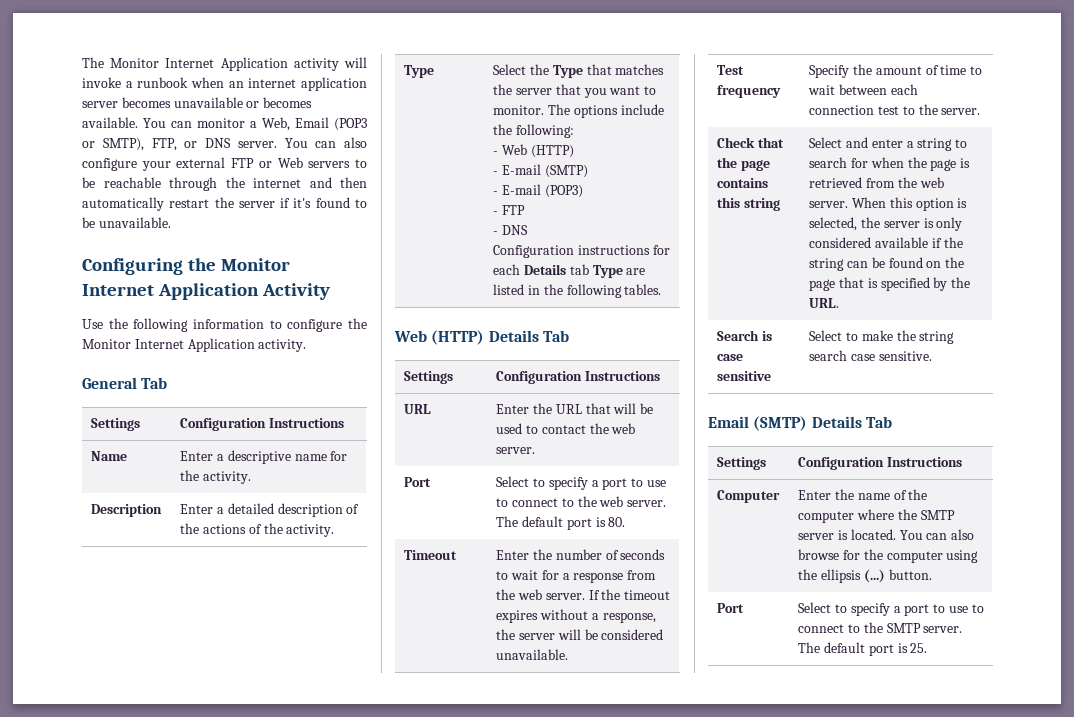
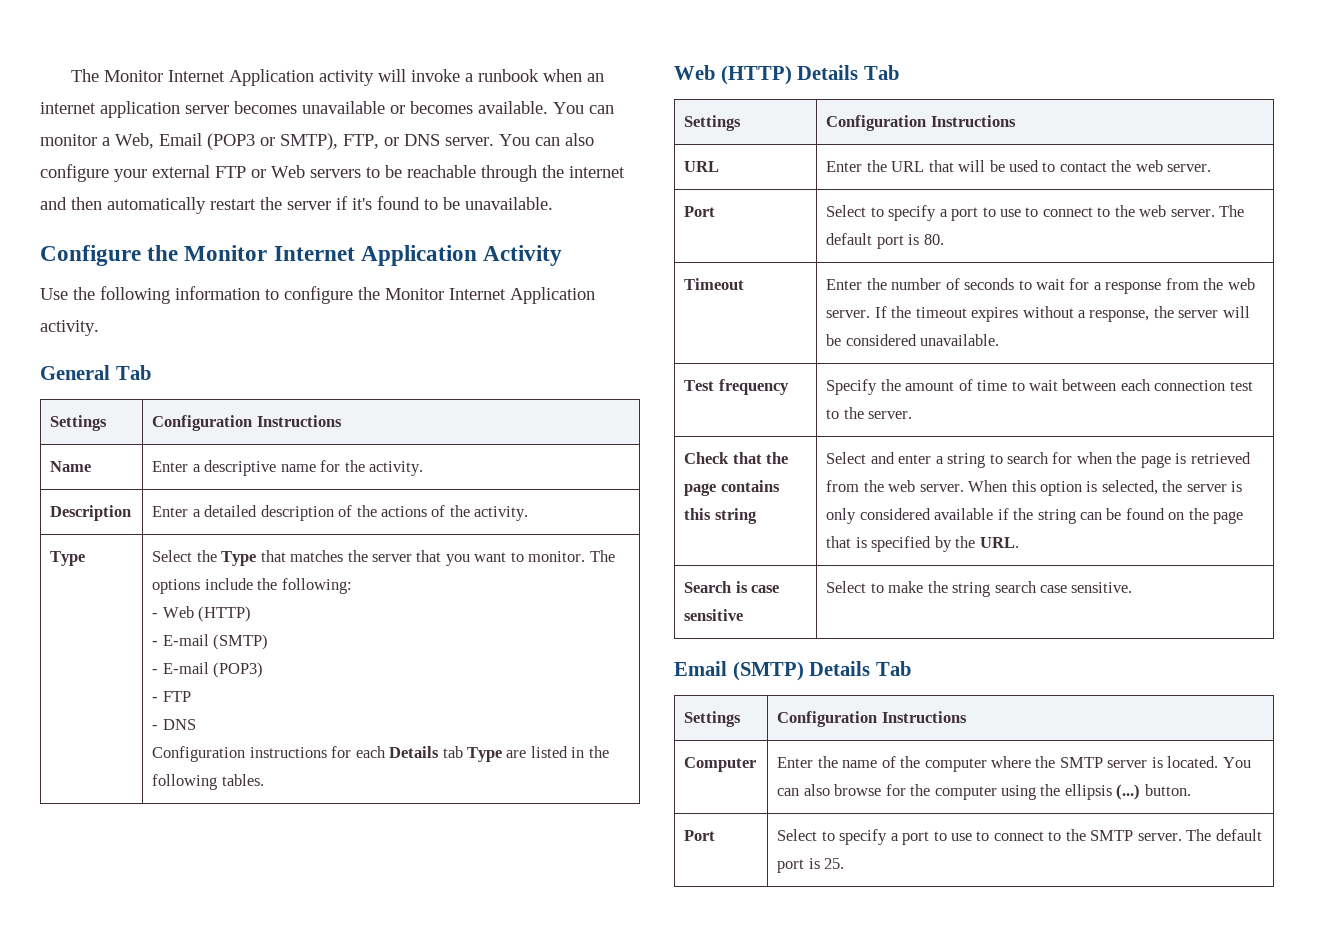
[82,258,183,275] Configuring -> [40,245,141,266] Configure

